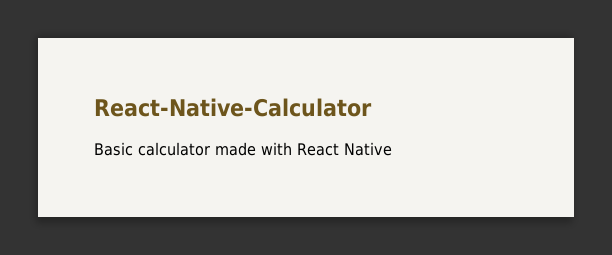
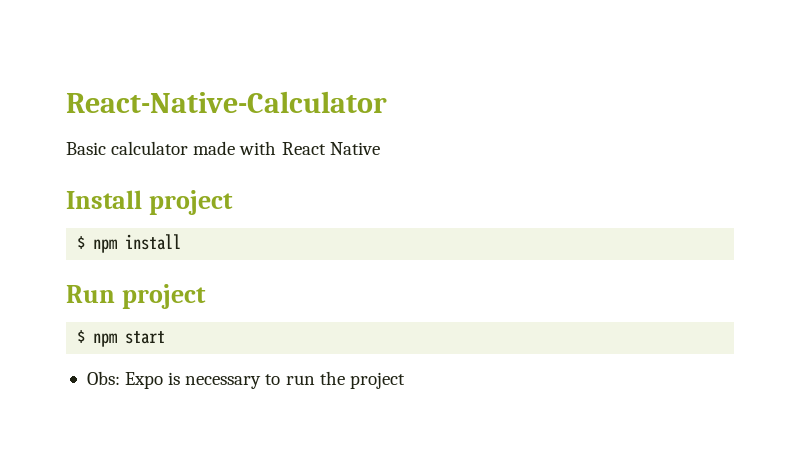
(392, 149) none -> [66,190,233,215] [77,234,182,253] [66,284,206,309] [77,330,166,347] [86,371,405,389] // Install project // $ npm install // Run project // $ npm start // Obs: Expo is necessary to run the project

